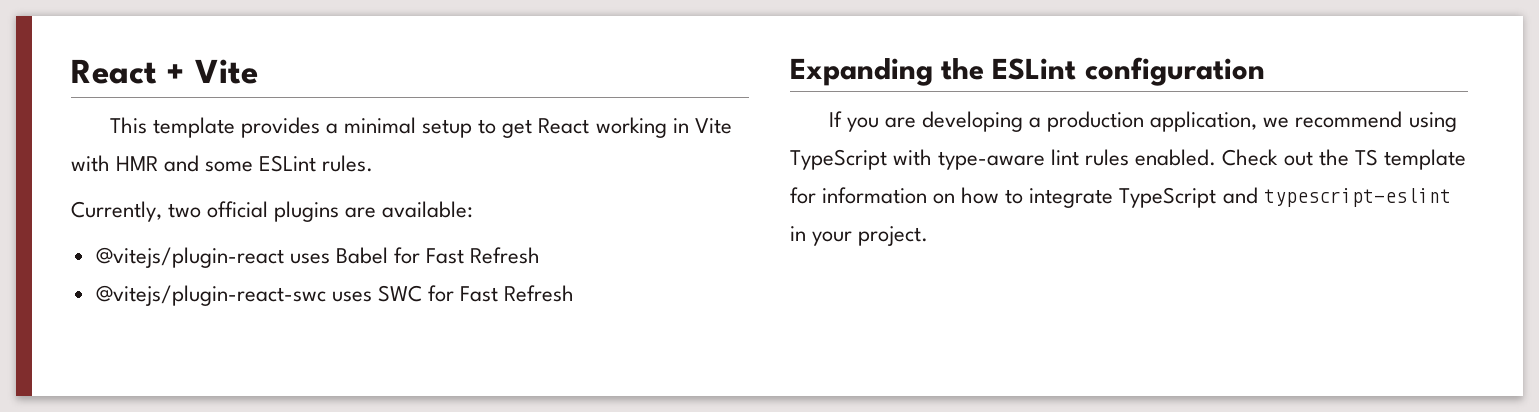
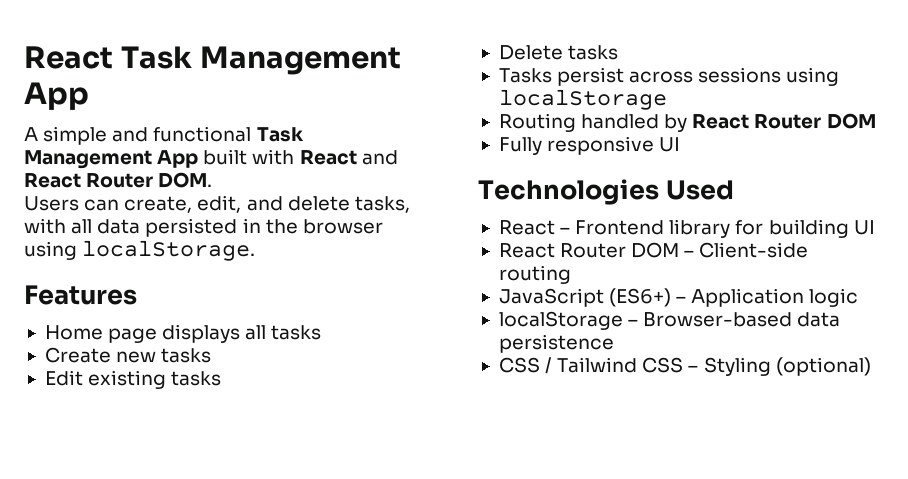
[71,59,258,84] [109,117,732,138] [71,155,374,172] [71,201,474,222] [95,247,541,268] [95,285,575,306] [790,57,1265,86] [828,111,1457,132] [790,149,1466,170] [790,187,1451,208] [790,226,929,246] React + Vite // This template provides a minimal setup to get React working in Vite with HMR and some ESLint rules. // Currently, two official plugins are available: // @vitejs/plugin-react uses Babel for Fast Refresh // @vitejs/plugin-react-swc uses SWC for Fast Refresh // Expanding the ESLint configuration // If you are developing a production application, we recommend using TypeScript with type-aware lint rules enabled. Check out the TS template for information on how to integrate TypeScript and typescript-eslint in your project. -> [24,46,401,75] [24,82,89,110] [24,126,304,145] [24,149,398,169] [24,172,213,188] [24,195,410,213] [24,218,383,237] [24,240,256,261] [24,285,137,305] [44,324,322,343] [44,347,212,363] [44,370,222,389] [498,45,619,60] [498,67,840,86] [498,89,667,110] [498,113,876,132] [498,136,681,155] [478,179,734,205] [498,219,875,238] [498,242,809,258] [498,265,571,284] [498,288,859,307] [498,311,841,330] [498,334,614,353] [498,357,871,376] React Task Management App // A simple and functional Task Management App built with React and React Router DOM. // Users can create, edit, and delete tasks, with all data persisted in the browser using localStorage. // Features // Home page displays all tasks // Create new tasks // Edit existing tasks // Delete tasks // Tasks persist across sessions using localStorage // Routing handled by React Router DOM // Fully responsive UI // Technologies Used // React – Frontend library for building UI // React Router DOM – Client-side routing // JavaScript (ES6+) – Application logic // localStorage – Browser-based data persistence // CSS / Tailwind CSS – Styling (optional)

